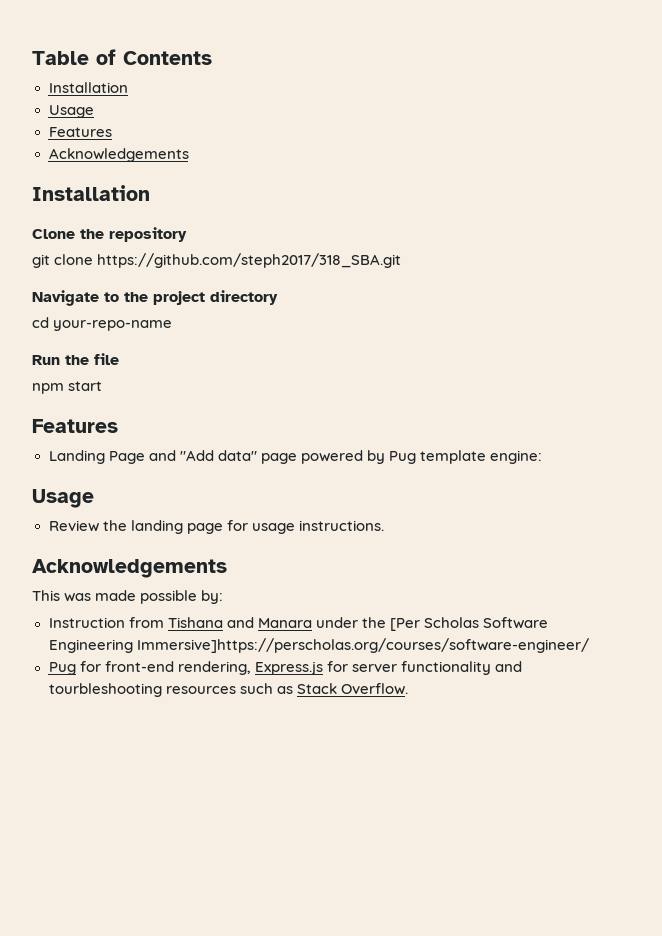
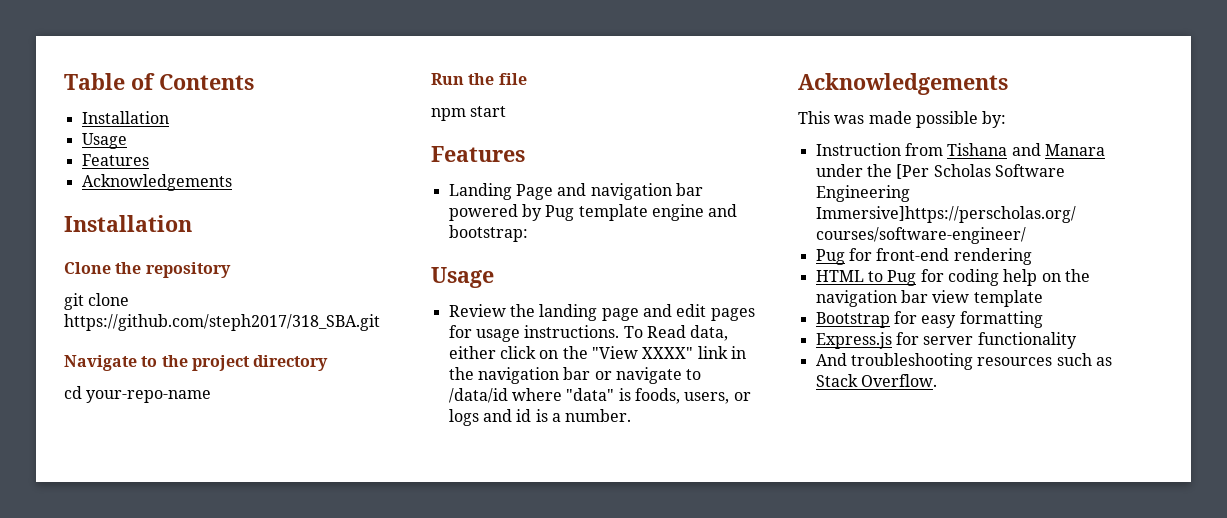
[179,450,297,464] "Add data" page -> [590,183,703,200] navigation bar
[490,450,542,464] engine: -> [651,204,738,221] [448,225,528,242] engine and bootstrap:
(223, 528) none -> [642,304,755,321] and edit pages
(384, 525) none -> [623,325,729,341] [448,346,746,359] [448,367,702,384] [448,388,751,404] [448,409,632,426] To Read data, either click on the "View XXXX" link in the navigation bar or navigate to /data/id where "data" is foods, users, or logs and id is a number.
[177,661,251,675] rendering, -> [953,248,1032,265] [815,269,1090,286] [815,290,1043,307] [815,311,1043,328] rendering // HTML to Pug for coding help on the navigation bar view template // Bootstrap for easy formatting //
[494,661,522,672] [48,683,162,697] and tourbleshooting -> [815,353,973,370] // And troubleshooting

